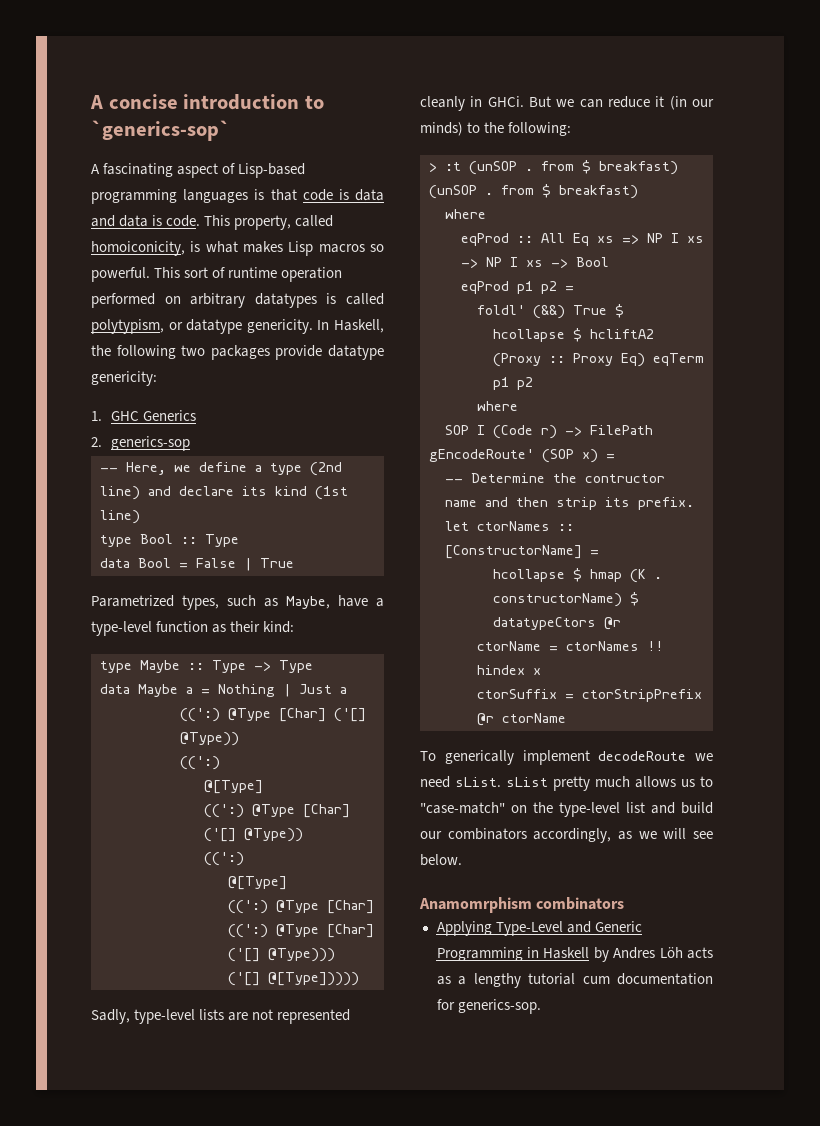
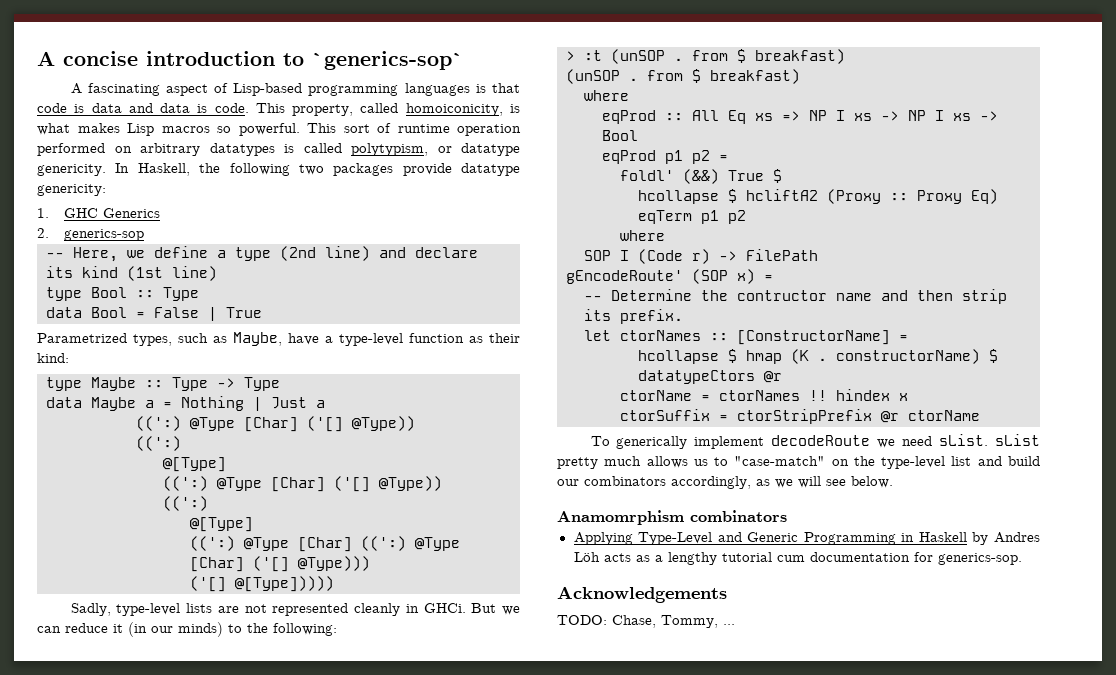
(541, 1006) none -> [557,586,727,603] [557,615,735,628] // Acknowledgements // TODO: Chase, Tommy, ...

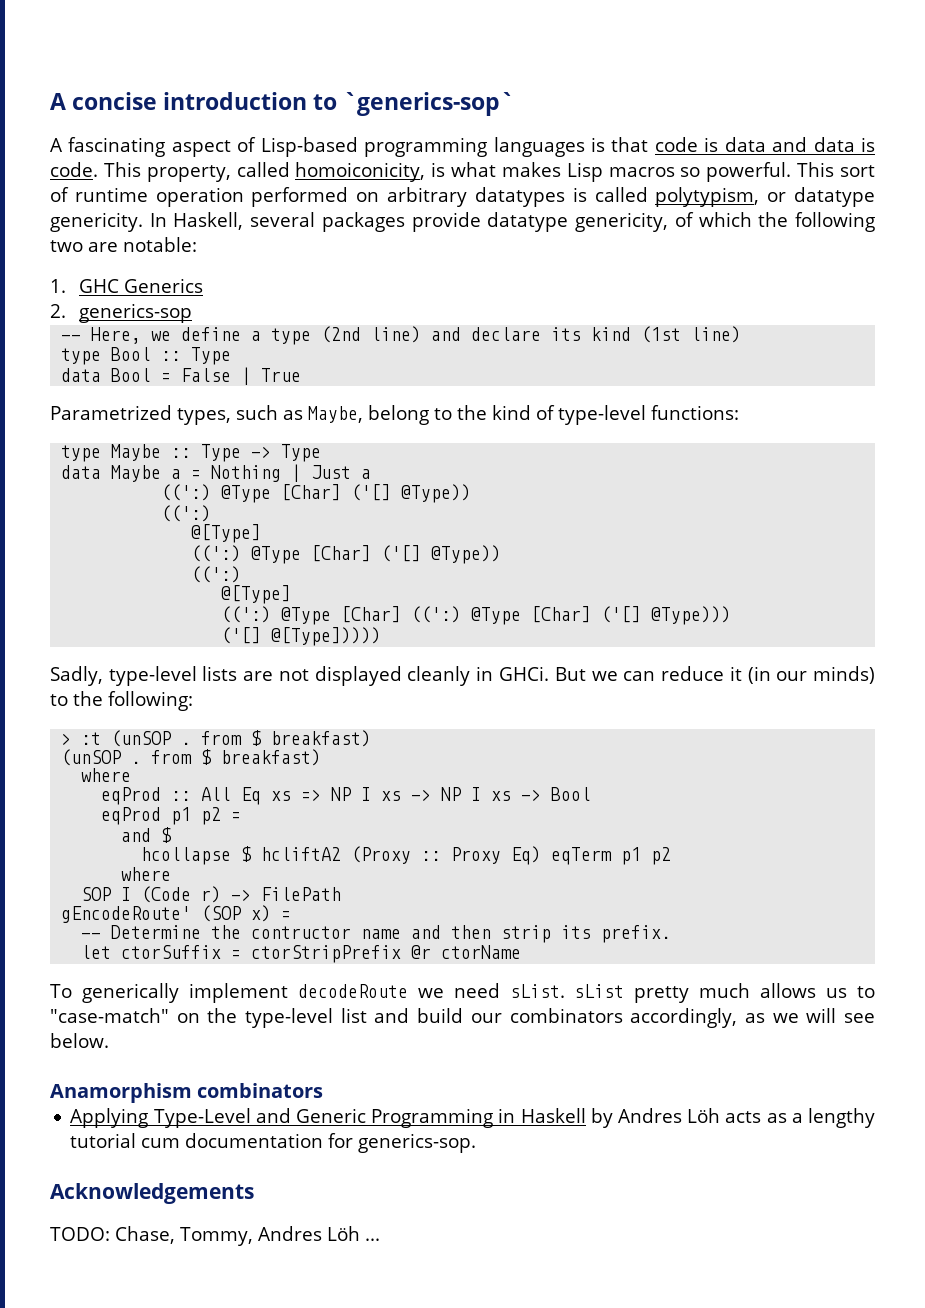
[199,163,520,176] [37,184,106,196] the following two packages provide datatype genericity: -> [250,212,875,232] [50,237,197,252] several packages provide datatype genericity, of which the following two are notable:
[288,333,520,346] [37,353,69,363] have a type-level function as their kind: -> [368,405,739,425] belong to the kind of type-level functions:
[272,603,349,616] represented -> [314,666,402,686] displayed
[620,169,764,184] foldl' (&&) True -> [121,828,152,842] and
[620,330,908,345] [638,349,998,364] [638,370,782,384] [620,389,908,401] ctorNames :: [ConstructorName] = // hcollapse $ hmap (K . constructorName) $ datatypeCtors @r // ctorName = ctorNames !! hindex x // -> (112, 952) none
[557,510,684,525] Anamomrphism -> [50,1083,192,1103] Anamorphism
(718, 621) none -> [257,1226,360,1241] Andres Löh

